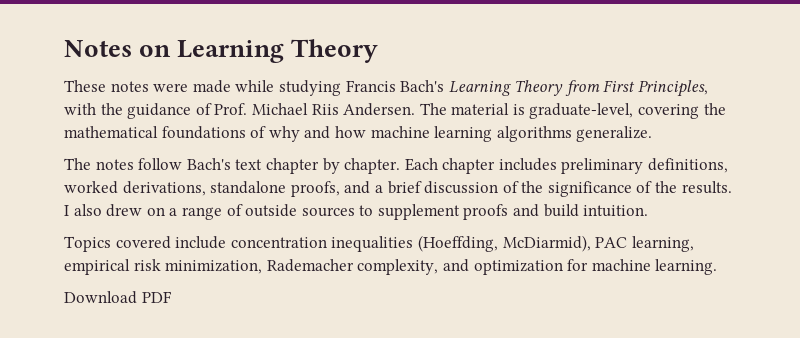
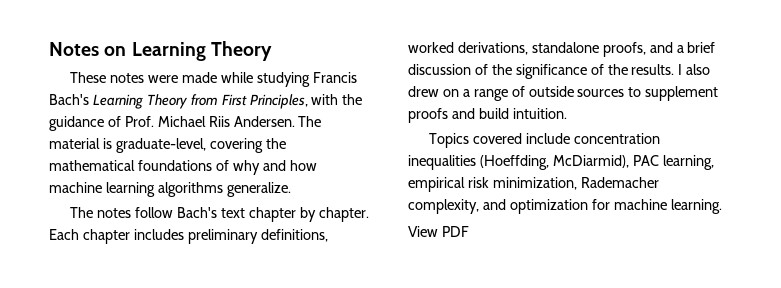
[64,291,137,304] Download -> [408,226,438,237] View

